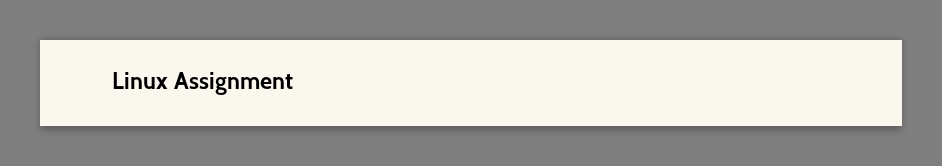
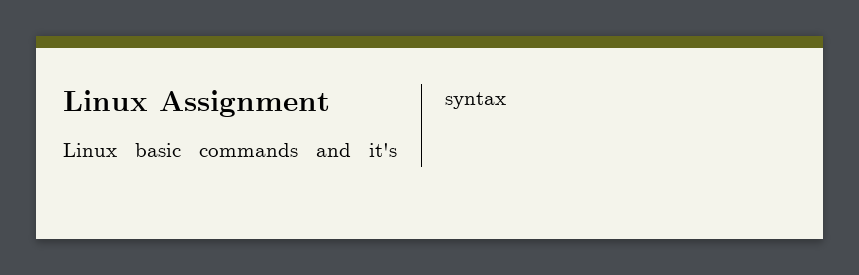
(294, 83) none -> [63,143,397,157] [445,92,506,109] // Linux basic commands and it's syntax

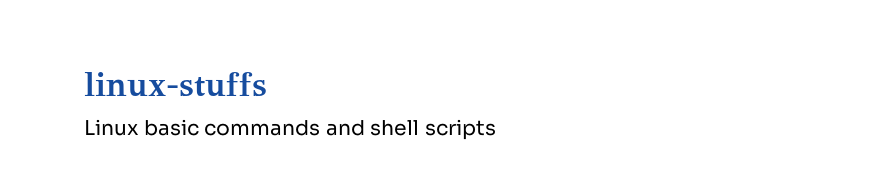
[63,90,330,117] Linux Assignment -> [84,72,267,97] linux-stuffs
[369,143,397,157] [445,92,506,109] it's syntax -> [370,119,496,140] shell scripts

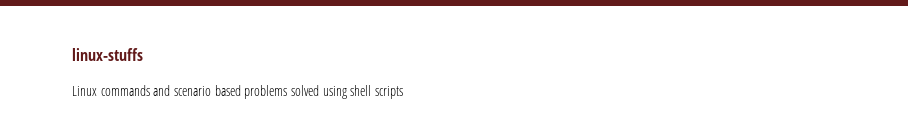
[143,119,199,136] basic -> (97, 91) none
(365, 128) none -> [173,85,347,99] scenario based problems solved using

